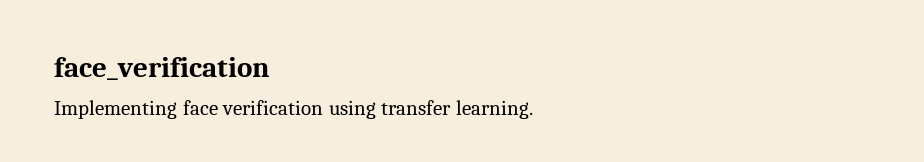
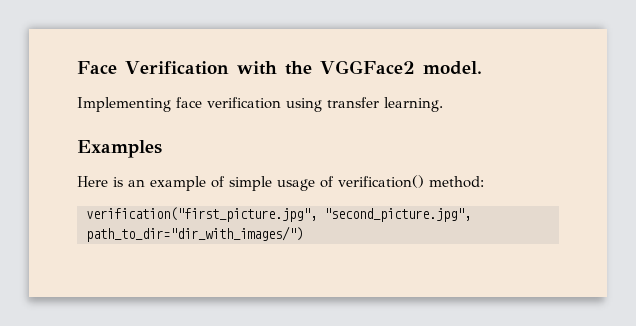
[54,57,270,80] face_verification -> [77,60,482,75] Face Verification with the VGGFace2 model.
(533, 109) none -> [77,140,162,158] [77,175,484,191] [86,207,471,222] [86,226,303,242] // Examples // Here is an example of simple usage of verification() method: // verification("first_picture.jpg", "second_picture.jpg", path_to_dir="dir_with_images/")

